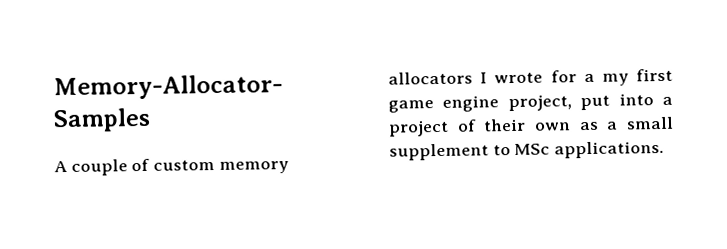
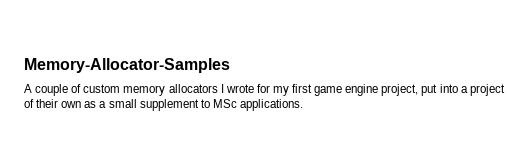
[583,73,595,83] a -> (270, 88) none

